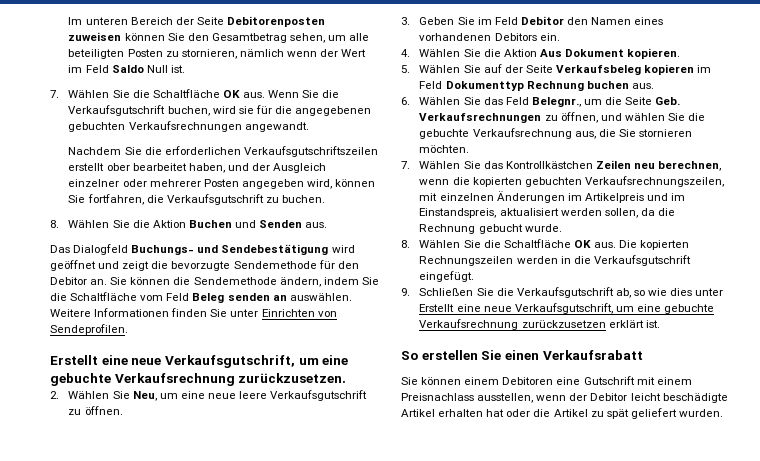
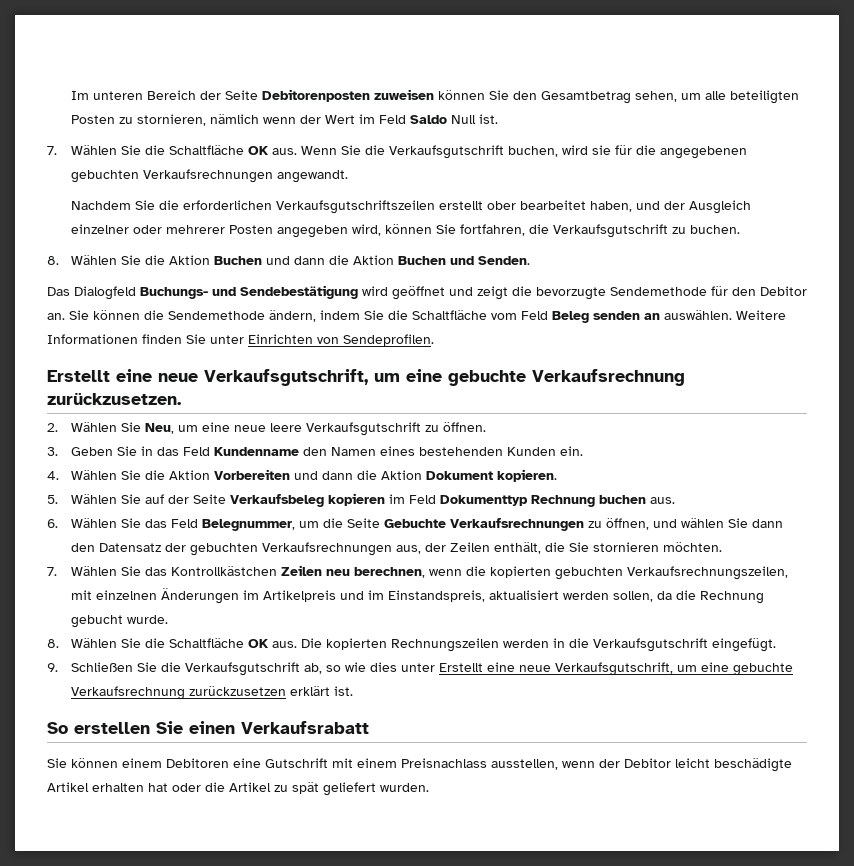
[259,220,328,228] Senden aus. -> [294,255,531,265] dann die Aktion Buchen und Senden.
[477,16,564,25] im Feld Debitor -> [141,446,300,456] in das Feld Kundenname
[419,33,537,41] vorhandenen Debitors -> [419,447,557,456] bestehenden Kunden
[539,49,562,57] Aus -> [214,469,423,480] Vorbereiten und dann die Aktion
[531,97,581,107] Belegnr., -> [202,519,296,531] Belegnummer,
[655,97,681,105] Geb. -> [384,519,447,528] Gebuchte
[688,113,706,121] [419,128,596,139] die gebuchte Verkaufsrechnung aus, -> [752,519,784,528] [71,542,542,556] dann den Datensatz der gebuchten Verkaufsrechnungen aus, der Zeilen enthält,

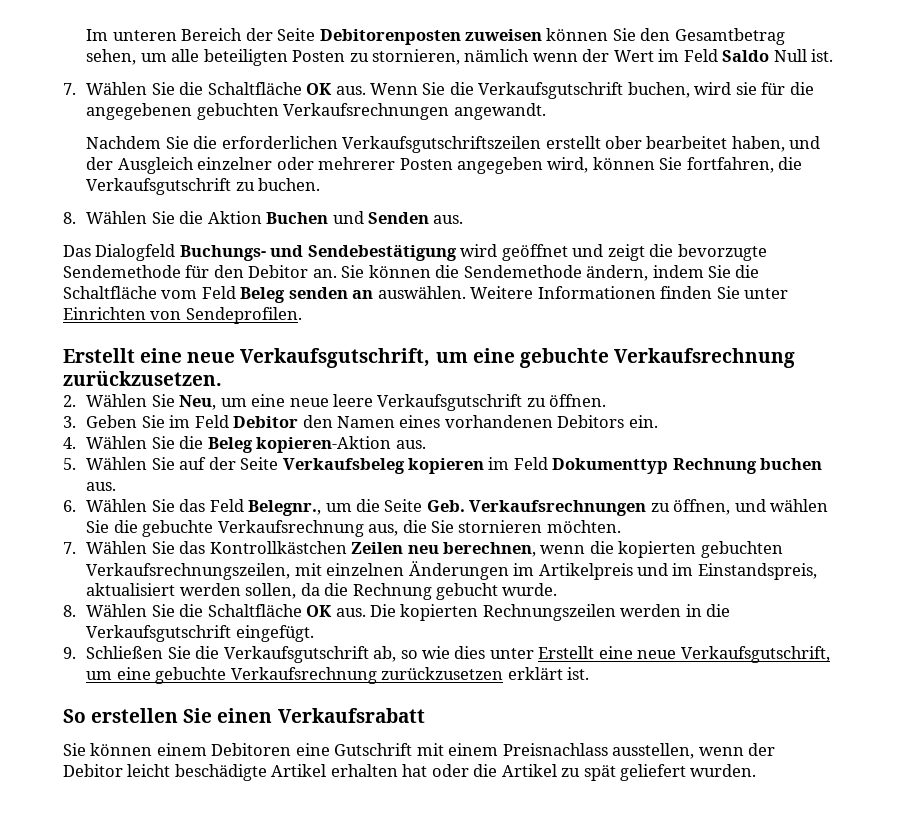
[294,255,531,265] dann die Aktion Buchen und Senden. -> [368,212,464,224] Senden aus.
[141,446,300,456] in das Feld Kundenname -> [169,415,299,428] im Feld Debitor
[419,447,557,456] bestehenden Kunden -> [444,415,625,428] vorhandenen Debitors
[169,469,558,482] Aktion Vorbereiten und dann die Aktion Dokument kopieren. -> [207,436,426,453] Beleg kopieren-Aktion aus.
[202,519,296,531] Belegnummer, -> [248,500,322,516] Belegnr.,
[384,519,447,528] Gebuchte -> [426,500,465,512] Geb.
[752,519,784,528] [71,542,542,556] dann den Datensatz der gebuchten Verkaufsrechnungen aus, der Zeilen enthält, -> [113,520,399,537] die gebuchte Verkaufsrechnung aus,

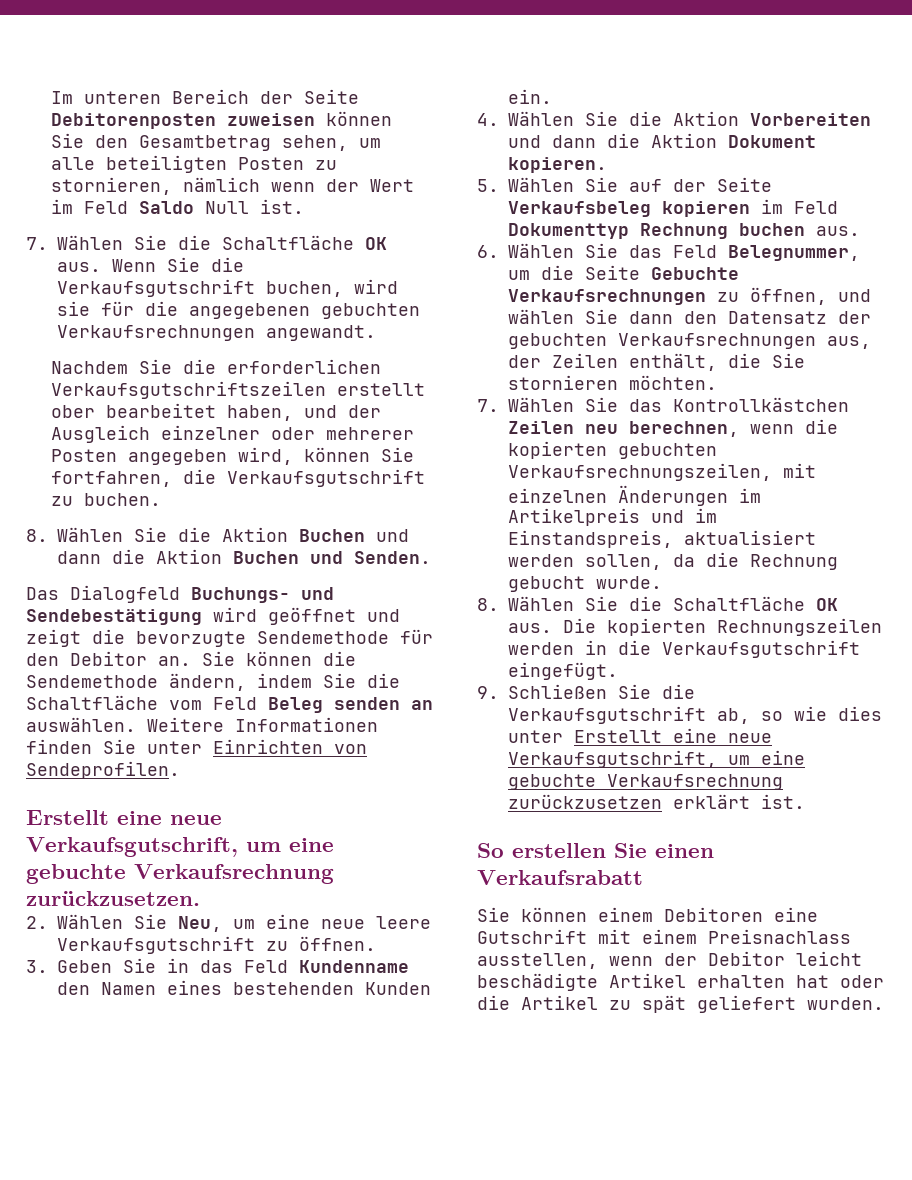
[368,212,464,224] Senden aus. -> [57,549,431,564] dann die Aktion Buchen und Senden.
[169,415,299,428] im Feld Debitor -> [167,958,409,973] in das Feld Kundenname
[444,415,625,428] vorhandenen Debitors -> [233,982,431,995] bestehenden Kunden
[207,436,426,453] Beleg kopieren-Aktion aus. -> [673,111,871,126] [508,133,816,148] [508,157,607,173] Aktion Vorbereiten und dann die Aktion Dokument kopieren.
[248,500,322,516] Belegnr., -> [728,245,860,261] Belegnummer,
[426,500,465,512] Geb. -> [651,267,739,280] Gebuchte
[113,520,399,537] die gebuchte Verkaufsrechnung aus, -> [629,311,871,324] [508,333,871,349] [508,353,717,371] dann den Datensatz der gebuchten Verkaufsrechnungen aus, der Zeilen enthält,

